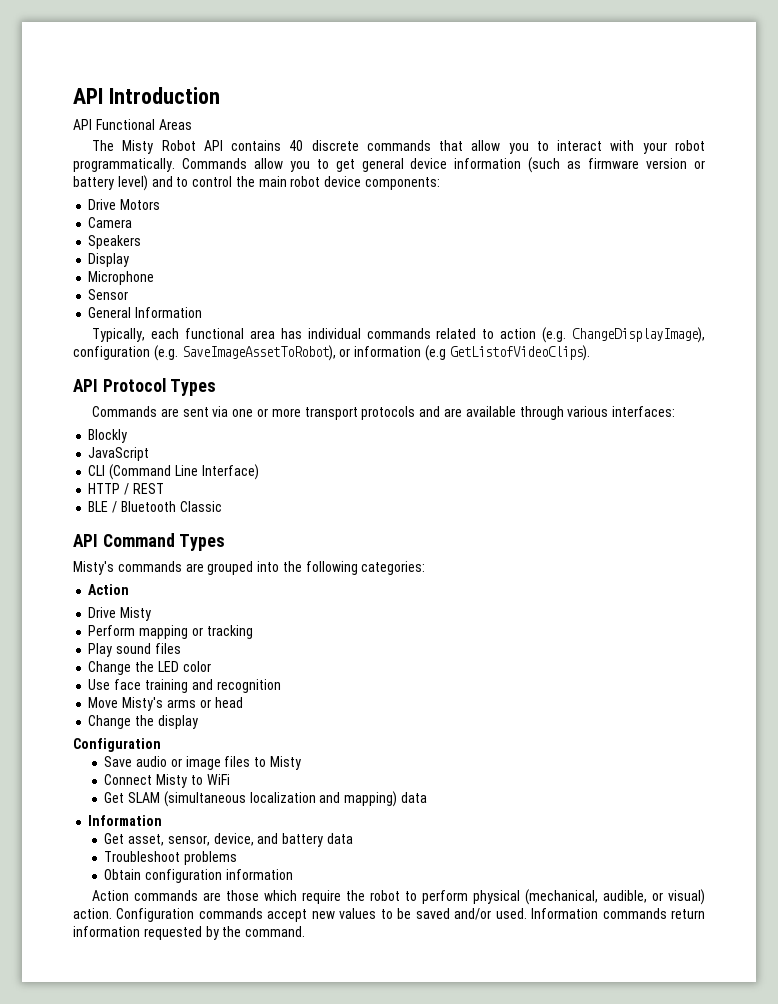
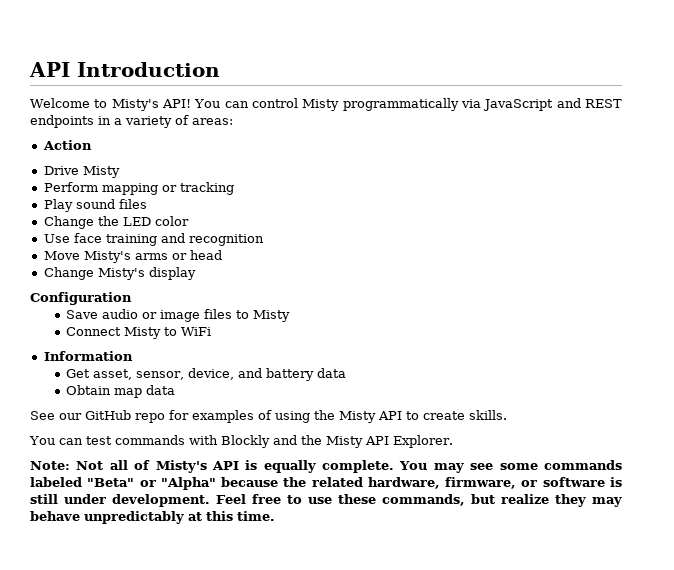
[73,119,192,130] [92,140,705,154] [73,157,705,173] [73,175,441,191] [88,199,161,210] [88,217,133,228] [88,235,142,249] [88,253,130,267] [88,271,155,285] [88,289,129,300] [88,307,203,318] [92,327,705,343] [73,345,590,361] [73,378,217,396] [92,406,676,420] [88,429,128,443] [88,447,150,461] [88,464,259,480] [88,483,164,495] [88,501,222,513] [73,533,226,551] [73,561,426,575] API Functional Areas // The Misty Robot API contains 40 discrete commands that allow you to interact with your robot programmatically. Commands allow you to get general device information (such as firmware version or battery level) and to control the main robot device components: // Drive Motors // Camera // Speakers // Display // Microphone // Sensor // General Information // Typically, each functional area has individual commands related to action (e.g. ChangeDisplayImage), configuration (e.g. SaveImageAssetToRobot), or information (e.g GetListofVideoClips). // API Protocol Types // Commands are sent via one or more transport protocols and are available through various interfaces: // Blockly // JavaScript // CLI (Command Line Interface) // HTTP / REST // BLE / Bluetooth Classic // API Command Types // Misty's commands are grouped into the following categories: -> [30,98,622,111] [30,115,233,128] Welcome to Misty's API! You can control Misty programmatically via JavaScript and REST endpoints in a variety of areas:
[135,715,155,726] the -> [97,268,145,280] Misty's
[104,791,427,807] // Get SLAM (simultaneous localization and mapping) data -> (212, 331) none
[104,851,237,865] [104,869,293,883] [92,889,705,905] [73,908,705,922] [73,926,306,940] Troubleshoot problems // Obtain configuration information // Action commands are those which require the robot to perform physical (mechanical, audible, or visual) action. Configuration commands accept new values to be saved and/or used. Information commands return information requested by the command. -> [66,385,176,398] [30,410,507,423] [29,435,453,448] [30,460,623,473] [30,477,622,490] [30,494,622,507] [30,511,275,524] Obtain map data // See our GitHub repo for examples of using the Misty API to create skills. // You can test commands with Blockly and the Misty API Explorer. // Note: Not all of Misty's API is equally complete. You may see some commands labeled "Beta" or "Alpha" because the related hardware, firmware, or software is still under development. Feel free to use these commands, but realize they may behave unpredictably at this time.

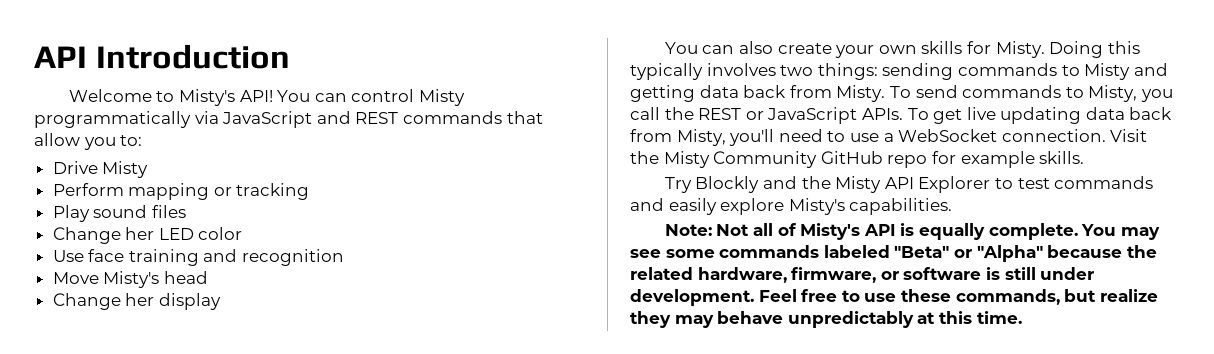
[30,115,233,128] [42,140,92,150] endpoints in a variety of areas: // Action -> [402,111,543,124] [34,133,143,150] commands that allow you to:
[97,216,119,226] the -> [125,227,155,240] her
[134,253,187,260] arms or -> (160, 279) none
[97,268,145,280] Misty's -> [125,293,155,306] her
[30,292,132,305] [66,309,291,322] [66,327,212,339] [43,351,133,361] [66,368,347,381] [66,385,176,398] [30,410,507,423] [29,435,218,445] Configuration // Save audio or image files to Misty // Connect Misty to WiFi // Information // Get asset, sensor, device, and battery data // Obtain map data // See our GitHub repo for examples of using the Misty API to create skills. // You can test commands with -> [664,41,1140,58] [630,63,1168,80] [630,85,1173,102] [630,107,1173,124] [630,129,1148,146] [630,151,1085,168] [664,177,692,193] You can also create your own skills for Misty. Doing this typically involves two things: sending commands to Misty and getting data back from Misty. To send commands to Misty, you call the REST or JavaScript APIs. To get live updating data back from Misty, you'll need to use a WebSocket connection. Visit the Misty Community GitHub repo for example skills. // Try
[392,435,453,448] Explorer. -> [918,176,1154,193] [630,198,953,215] Explorer to test commands and easily explore Misty's capabilities.

